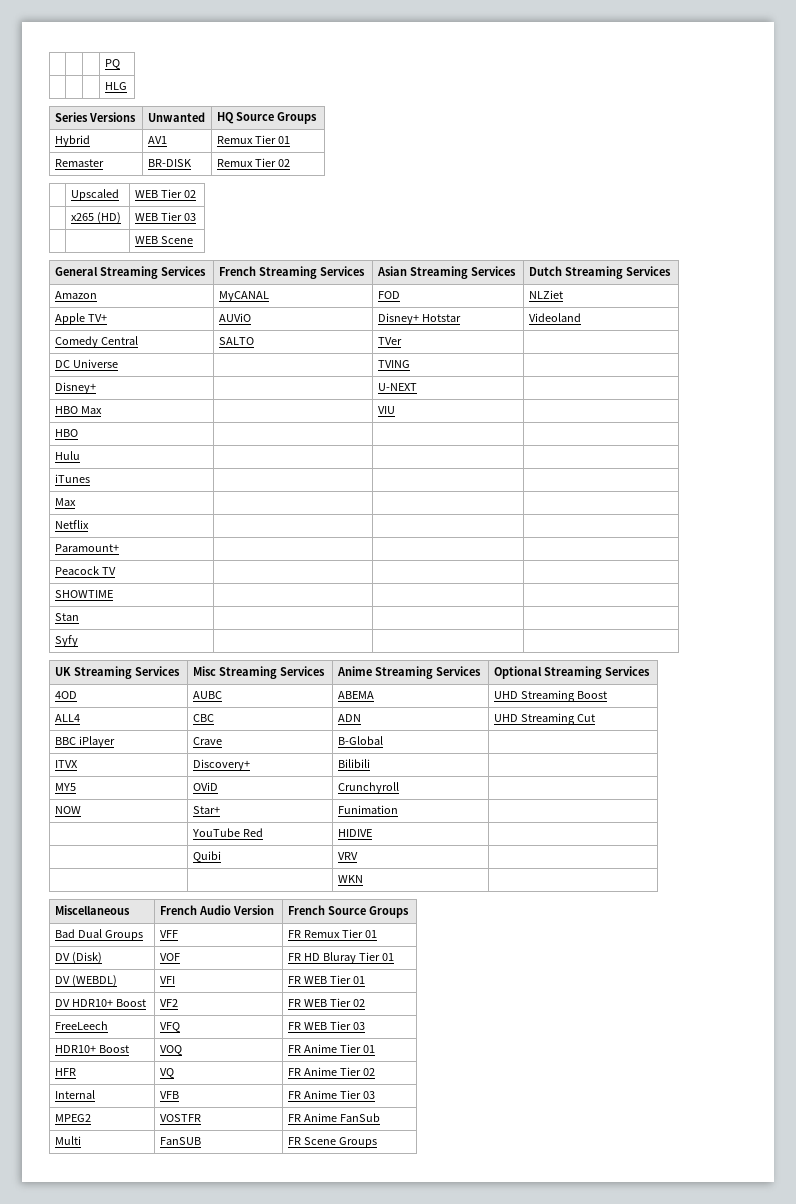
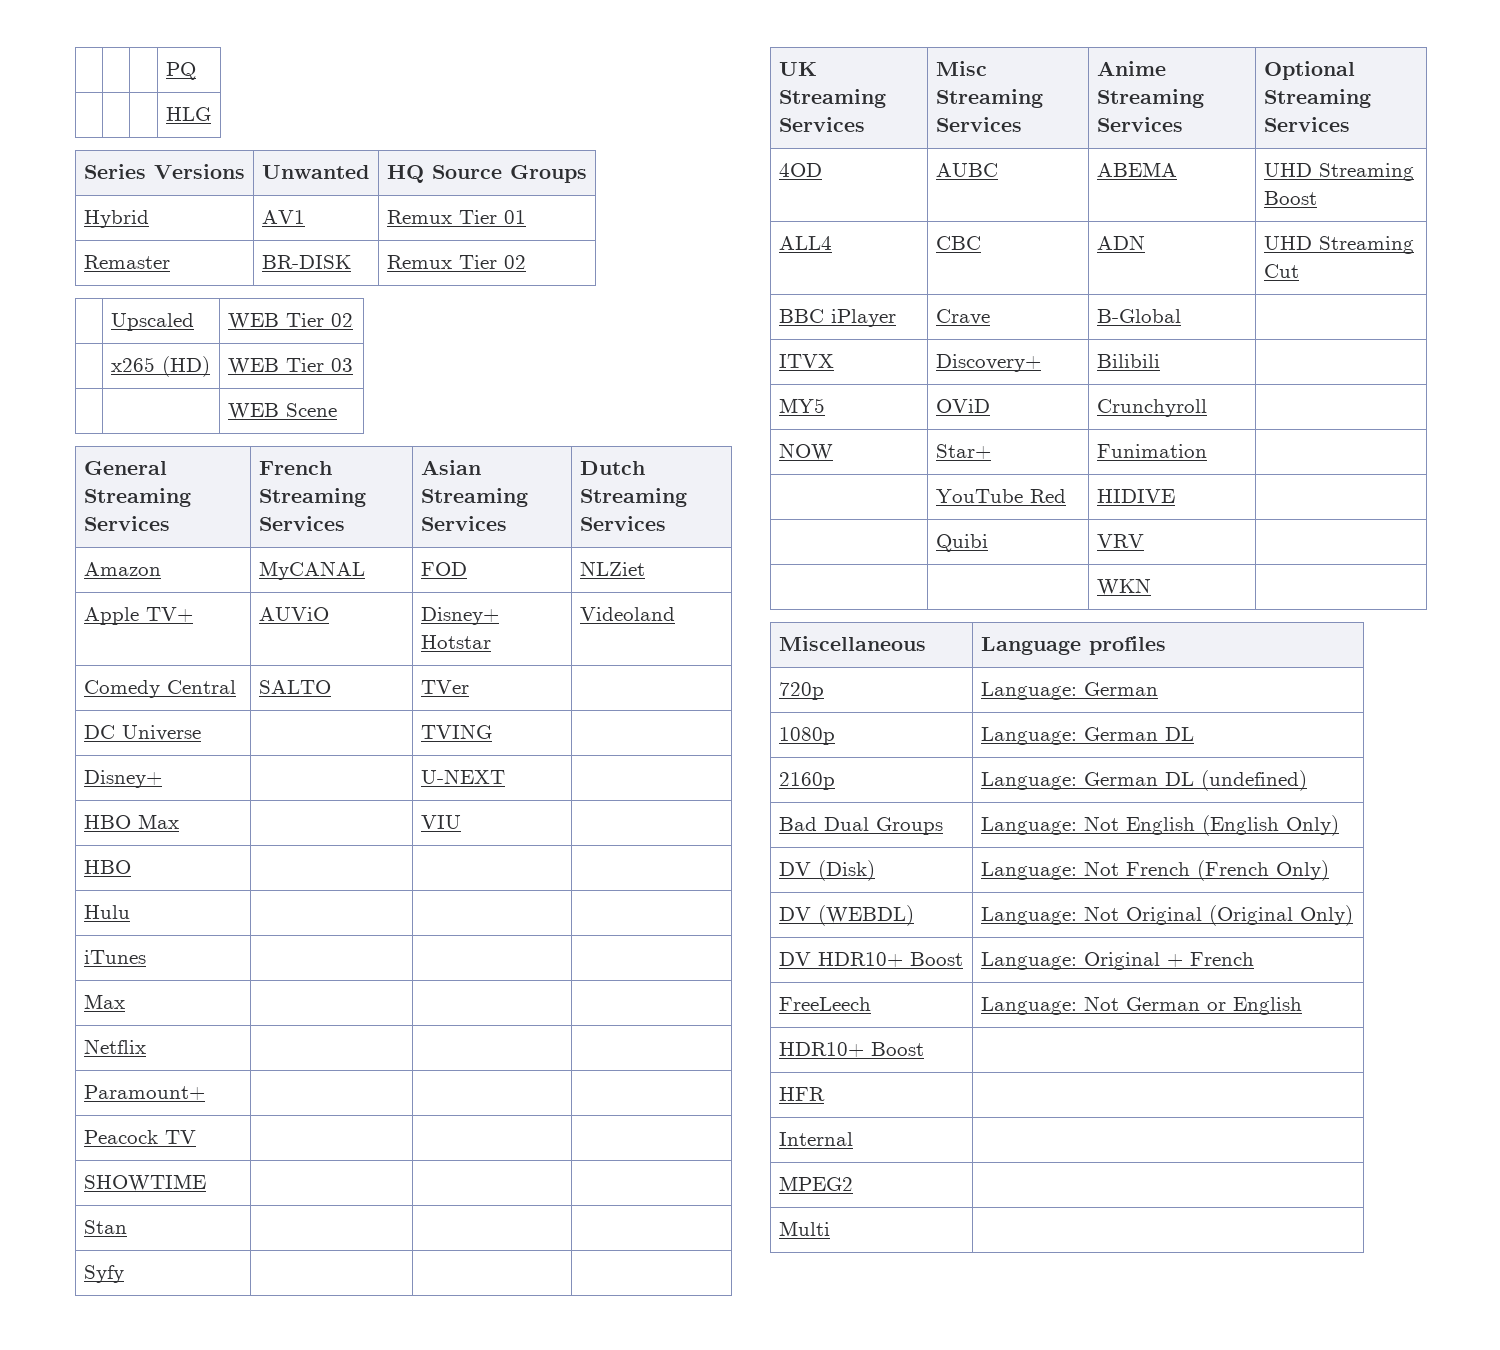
[159,905,274,915] [287,905,409,918] [54,929,143,941] [159,930,178,938] [287,929,377,938] [54,952,102,964] [159,953,180,961] [287,952,394,964] [54,975,117,987] [159,976,175,984] [287,975,365,984] [54,999,146,1007] [159,999,178,1007] [287,998,365,1007] [54,1021,108,1030] [159,1022,180,1032] [287,1021,365,1030] [54,1045,129,1053] [159,1045,182,1055] [287,1044,375,1053] [54,1068,76,1076] [159,1068,174,1078] [287,1067,375,1076] [54,1090,95,1099] [159,1091,179,1099] [287,1090,375,1099] [54,1114,91,1122] [159,1114,201,1122] [287,1113,380,1122] [54,1136,81,1145] [159,1137,201,1145] [287,1137,377,1148] French Audio Version | French Source Groups // Bad Dual Groups | VFF | FR Remux Tier 01 // DV (Disk) | VOF | FR HD Bluray Tier 01 // DV (WEBDL) | VFI | FR WEB Tier 01 // DV HDR10+ Boost | VF2 | FR WEB Tier 02 // FreeLeech | VFQ | FR WEB Tier 03 // HDR10+ Boost | VOQ | FR Anime Tier 01 // HFR | VQ | FR Anime Tier 02 // Internal | VFB | FR Anime Tier 03 // MPEG2 | VOSTFR | FR Anime FanSub // Multi | FanSUB | FR Scene Groups -> [980,636,1166,655] [778,682,824,700] [980,682,1158,700] [778,727,835,745] [980,727,1194,745] [778,772,835,790] [980,770,1307,791] [778,817,943,835] [980,815,1339,836] [778,860,875,881] [980,860,1329,881] [778,905,914,926] [980,905,1353,926] [778,952,963,967] [980,952,1254,970] [778,997,871,1011] [980,996,1302,1015] [778,1042,924,1057] [778,1087,825,1101] [778,1132,853,1146] [778,1176,853,1191] [778,1221,830,1236] Language profiles // 720p | Language: German // 1080p | Language: German DL // 2160p | Language: German DL (undefined) // Bad Dual Groups | Language: Not English (English Only) // DV (Disk) | Language: Not French (French Only) // DV (WEBDL) | Language: Not Original (Original Only) // DV HDR10+ Boost | Language: Original + French // FreeLeech | Language: Not German or English // HDR10+ Boost | // HFR | // Internal | // MPEG2 | // Multi |

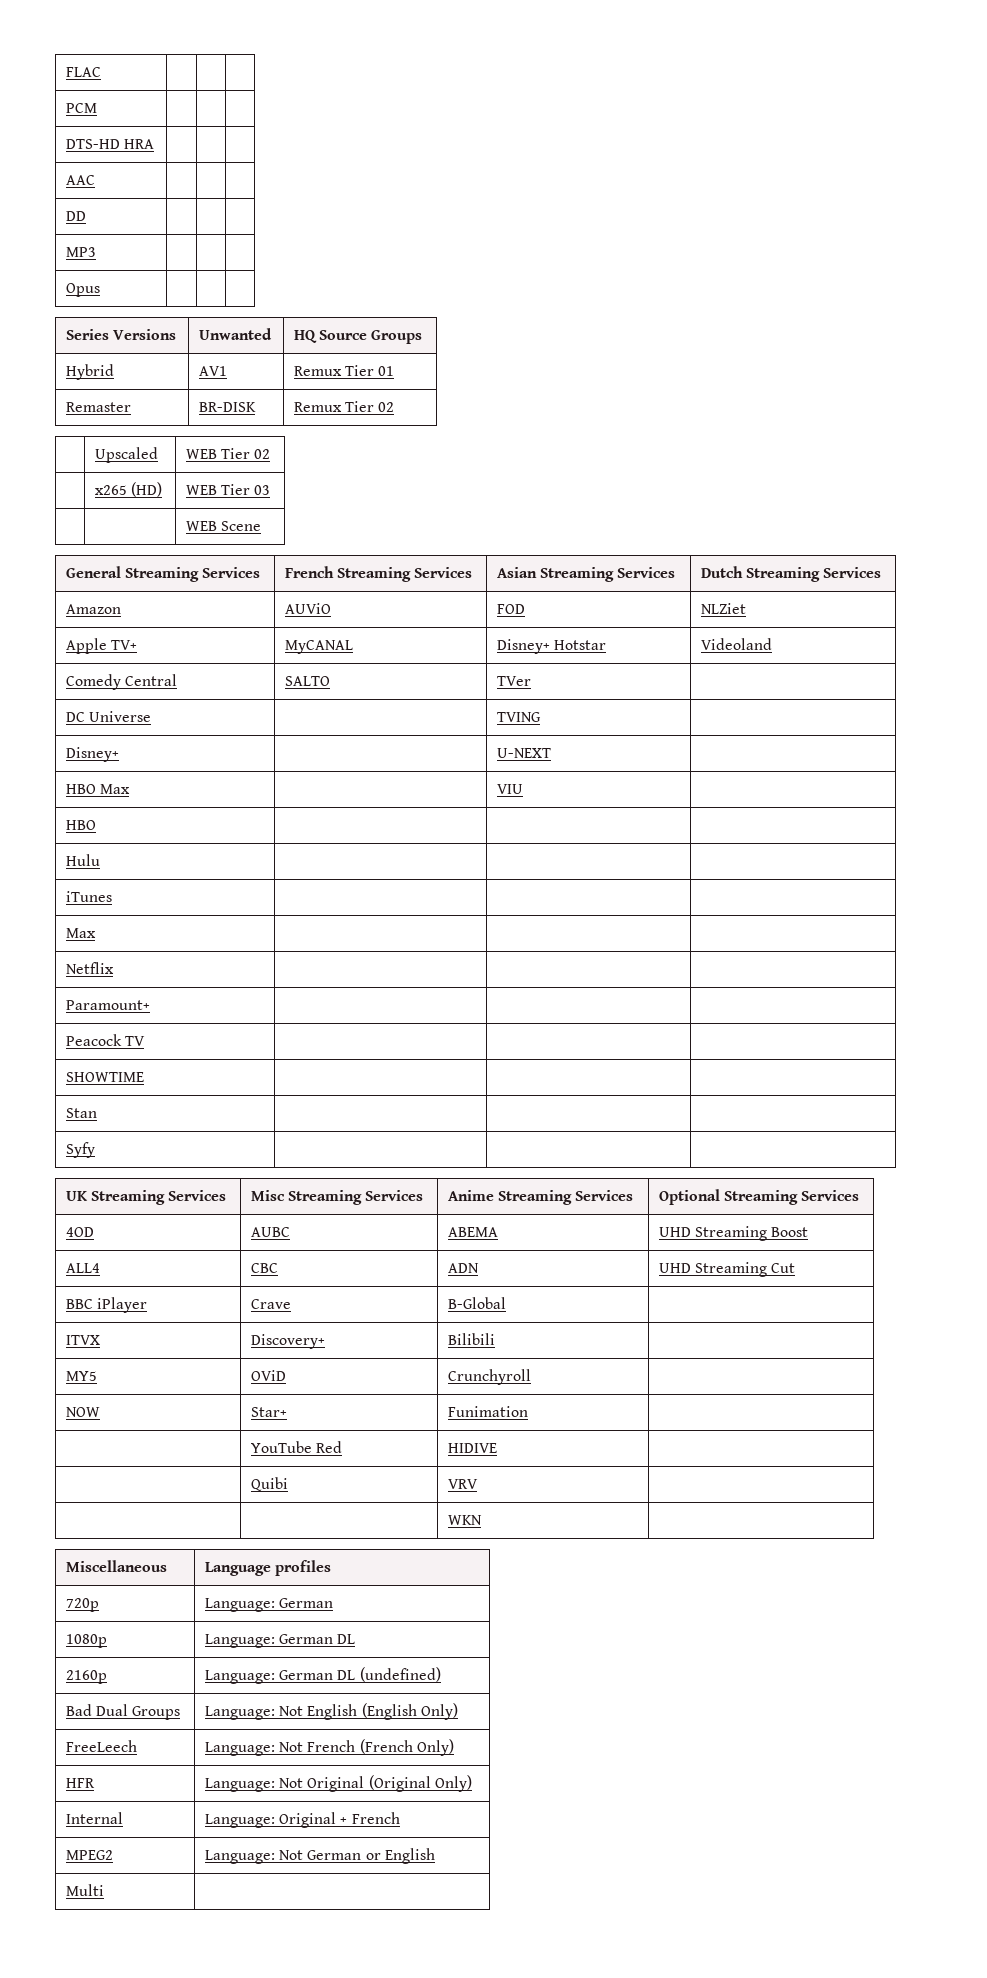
[165,62,196,80] [165,107,211,121] | | | PQ // | | | HLG -> [65,67,101,77] [65,103,97,113] [65,139,154,149] [65,175,95,185] [65,211,86,221] [65,247,96,257] [65,283,100,297] FLAC | | | // PCM | | | // DTS-HD HRA | | | // AAC | | | // DD | | | // MP3 | | | // Opus | | |
[258,561,365,580] MyCANAL -> [284,603,331,614] AUViO
[258,607,329,621] AUViO -> [284,640,353,654] MyCANAL
[778,860,875,881] DV (Disk) -> [65,1740,137,1752] FreeLeech
[778,905,914,926] DV (WEBDL) -> [65,1778,95,1788] HFR
[778,952,963,967] DV HDR10+ Boost -> [65,1812,123,1824] Internal
[778,997,871,1011] FreeLeech -> [65,1850,113,1860] MPEG2
[778,1042,924,1057] [778,1087,825,1101] [778,1132,853,1146] [778,1176,853,1191] // HDR10+ Boost | // HFR | // Internal | // MPEG2 | -> (435, 1856) none

